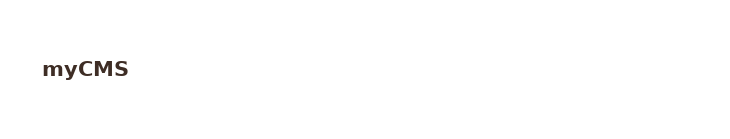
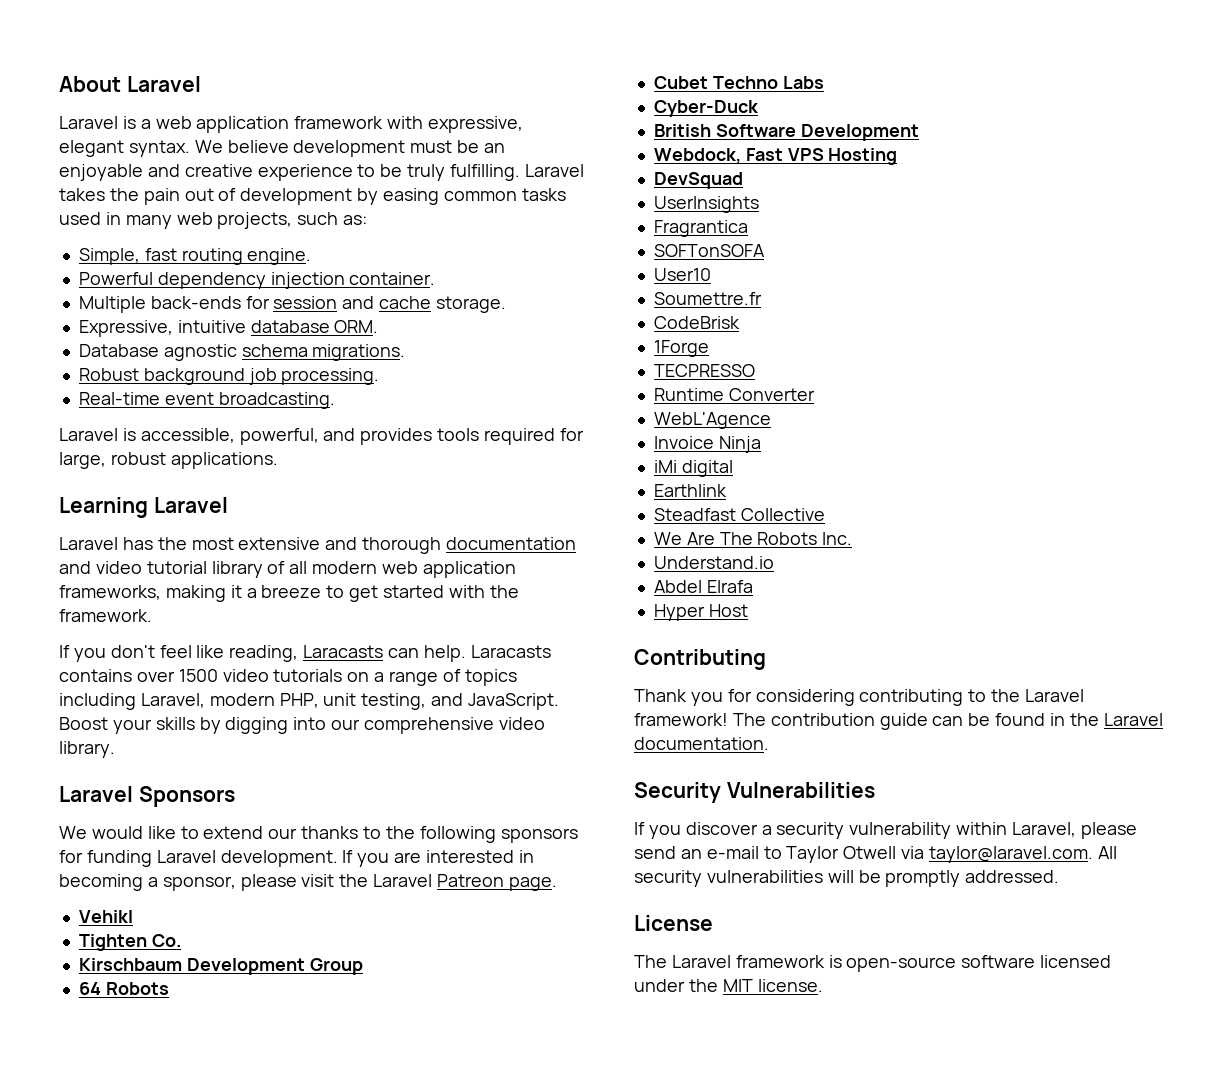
[42,61,129,80] myCMS -> [59,76,201,92] [59,116,524,133] [59,140,506,157] [59,164,584,181] [59,188,566,205] [59,212,368,229] [78,248,312,265] [78,272,436,289] [78,296,506,313] [78,320,379,337] [78,344,406,361] [78,368,380,385] [78,392,335,409] [59,428,584,445] [59,452,278,469] [59,497,228,518] [59,537,577,554] [59,561,516,578] [59,585,519,602] [59,609,152,622] [59,645,551,662] [59,669,517,686] [59,693,560,710] [59,717,545,734] [59,741,115,758] [59,786,235,807] [59,826,578,843] [59,850,534,867] [59,874,557,891] [78,910,133,923] [78,934,181,951] [78,958,363,975] [78,982,169,995] [653,76,824,89] [653,100,759,117] [653,124,919,141] [653,148,898,165] [653,172,743,189] [653,196,759,213] [653,220,748,237] [653,244,765,257] [653,268,711,281] [653,292,762,305] [653,316,740,329] [653,340,709,357] [653,364,755,377] [653,388,815,401] [653,412,771,429] [653,436,761,453] [653,460,733,477] [653,484,727,497] [653,508,825,521] [653,532,853,545] [653,556,774,569] [653,580,753,593] [653,604,748,621] [634,649,766,670] [634,689,1085,706] [634,713,1163,730] [634,737,769,750] [634,782,875,803] [634,822,1137,839] [634,846,1117,863] [634,870,1060,887] [634,915,713,931] [634,955,1112,972] [634,979,823,992] About Laravel // Laravel is a web application framework with expressive, elegant syntax. We believe development must be an enjoyable and creative experience to be truly fulfilling. Laravel takes the pain out of development by easing common tasks used in many web projects, such as: // Simple, fast routing engine. // Powerful dependency injection container. // Multiple back-ends for session and cache storage. // Expressive, intuitive database ORM. // Database agnostic schema migrations. // Robust background job processing. // Real-time event broadcasting. // Laravel is accessible, powerful, and provides tools required for large, robust applications. // Learning Laravel // Laravel has the most extensive and thorough documentation and video tutorial library of all modern web application frameworks, making it a breeze to get started with the framework. // If you don't feel like reading, Laracasts can help. Laracasts contains over 1500 video tutorials on a range of topics including Laravel, modern PHP, unit testing, and JavaScript. Boost your skills by digging into our comprehensive video library. // Laravel Sponsors // We would like to extend our thanks to the following sponsors for funding Laravel development. If you are interested in becoming a sponsor, please visit the Laravel Patreon page. // Vehikl // Tighten Co. // Kirschbaum Development Group // 64 Robots // Cubet Techno Labs // Cyber-Duck // British Software Development // Webdock, Fast VPS Hosting // DevSquad // UserInsights // Fragrantica // SOFTonSOFA // User10 // Soumettre.fr // CodeBrisk // 1Forge // TECPRESSO // Runtime Converter // WebL'Agence // Invoice Ninja // iMi digital // Earthlink // Steadfast Collective // We Are The Robots Inc. // Understand.io // Abdel Elrafa // Hyper Host // Contributing // Thank you for considering contributing to the Laravel framework! The contribution guide can be found in the Laravel documentation. // Security Vulnerabilities // If you discover a security vulnerability within Laravel, please send an e-mail to Taylor Otwell via taylor@laravel.com. All security vulnerabilities will be promptly addressed. // License // The Laravel framework is open-source software licensed under the MIT license.

